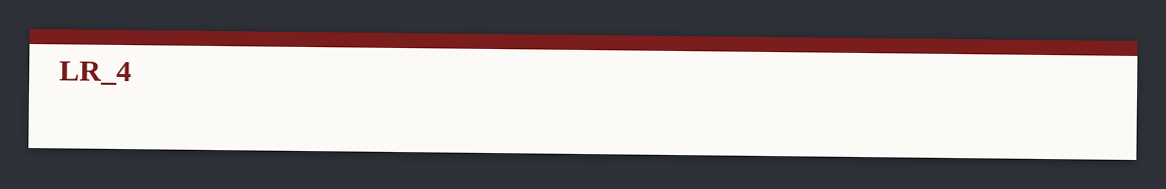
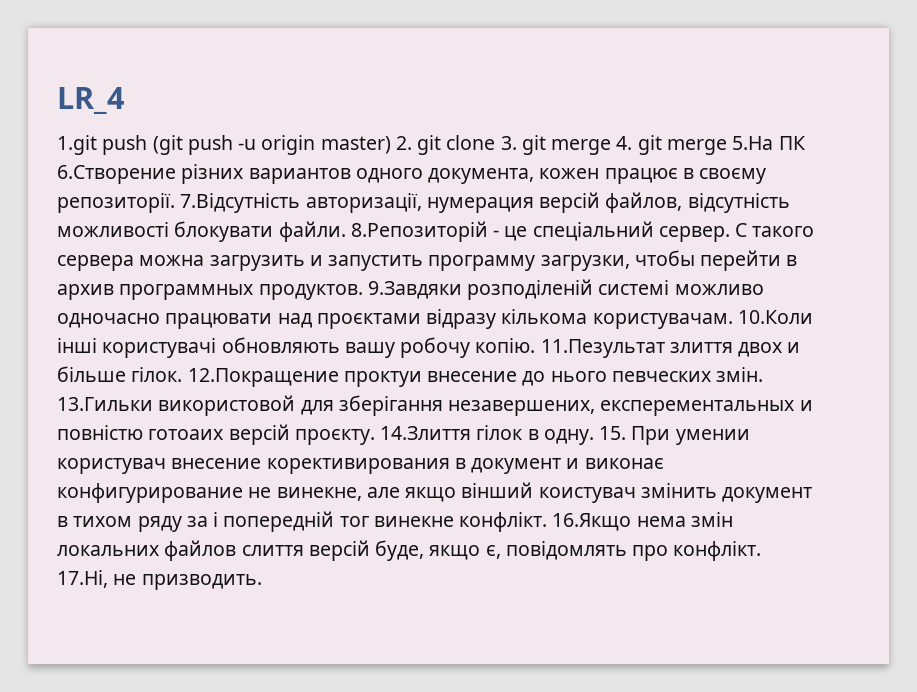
(132, 73) none -> [57,135,806,155] [57,164,767,184] [57,192,790,213] [57,221,815,242] [57,250,798,271] [57,279,764,300] [57,309,813,329] [57,337,801,358] [57,366,764,387] [57,395,813,416] [57,424,750,445] [57,458,664,474] [57,482,813,503] [57,511,733,532] [57,540,762,561] [57,570,262,590] // 1.git push (git push -u origin master) 2. git clone 3. git merge 4. git merge 5.На ПК 6.Створение різних вариантов одного документа, кожен працює в своєму репозиторії. 7.Відсутність авторизації, нумерация версій файлов, відсутність можливості блокувати файли. 8.Репозиторій - це спеціальний сервер. С такого сервера можна загрузить и запустить программу загрузки, чтобы перейти в архив программных продуктов. 9.Завдяки розподіленій системі можливо одночасно працювати над проєктами відразу кількома користувачам. 10.Коли інші користувачі обновляють вашу робочу копію. 11.Пезультат злиття двох и більше гілок. 12.Покращение проктуи внесение до нього певческих змін. 13.Гильки використовой для зберігання незавершених, експерементальных и повністю готоаих версій проєкту. 14.Злиття гілок в одну. 15. При умении користувач внесение корективирования в документ и виконає конфигурирование не винекне, але якщо вінший коистувач змінить документ в тихом ряду за і попередній тог винекне конфлікт. 16.Якщо нема змін локальних файлов слиття версій буде, якщо є, повідомлять про конфлікт. 17.Ні, не призводить.

